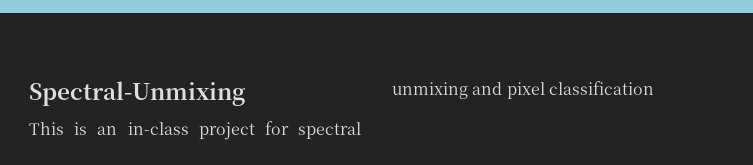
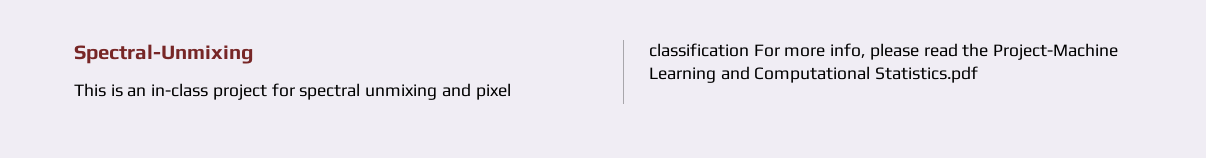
(654, 88) none -> [753,43,1119,60] [649,66,979,83] For more info, please read the Project-Machine Learning and Computational Statistics.pdf

